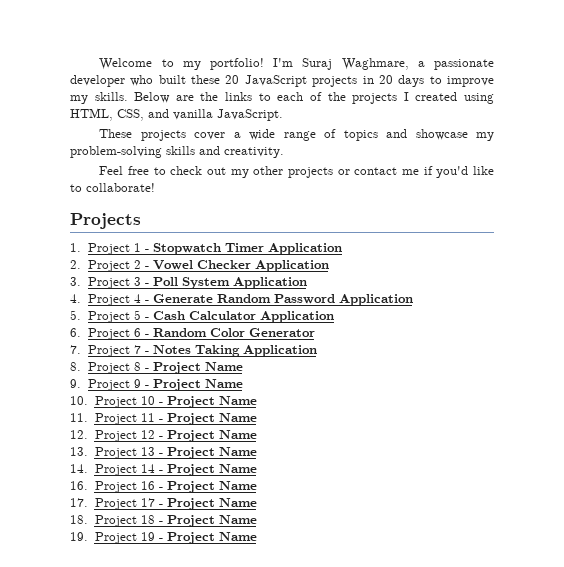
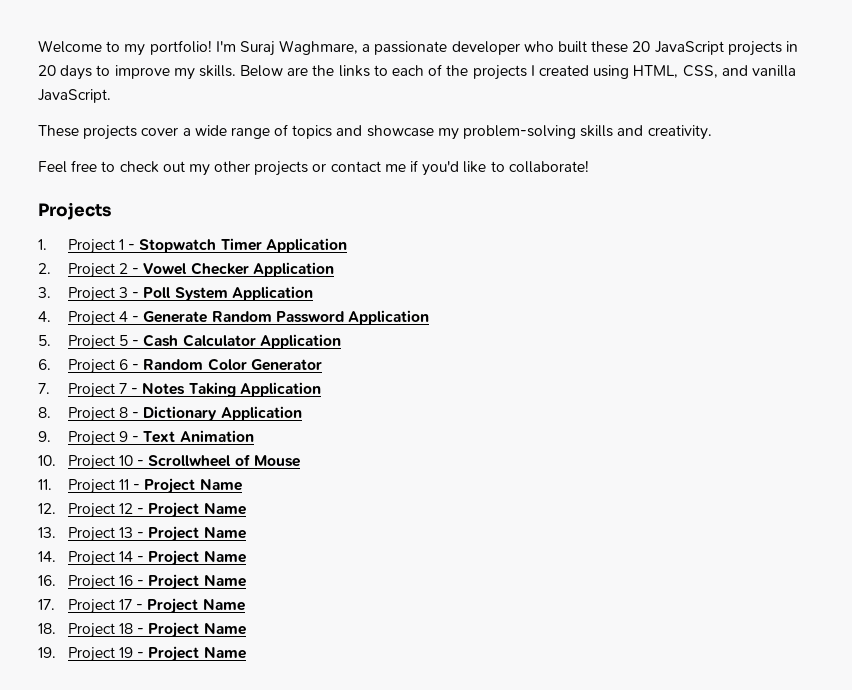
[152,362,243,374] Project Name -> [143,406,302,421] Dictionary Application
[152,379,243,391] Project Name -> [143,430,254,443] Text Animation
[166,396,257,408] Project Name -> [148,454,300,467] Scrollwheel of Mouse

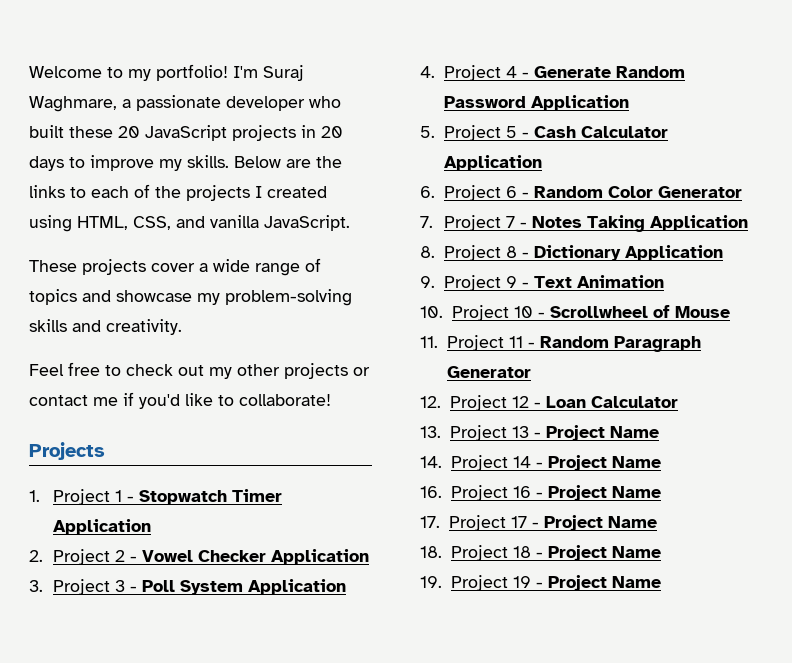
[144,478,242,494] Project Name -> [539,336,701,352] [446,366,531,378] Random Paragraph Generator
[148,502,246,518] Project Name -> [545,396,678,408] Loan Calculator

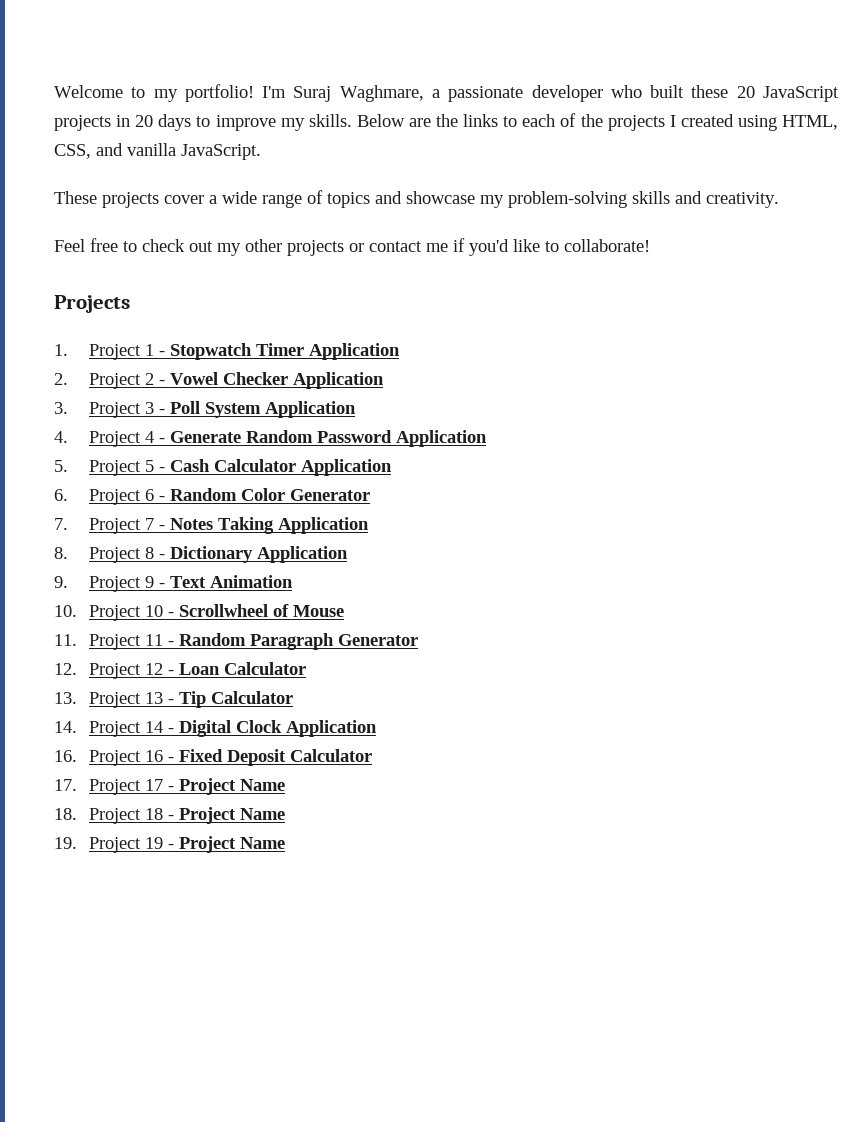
[545,425,659,441] Project Name -> [179,691,294,708] Tip Calculator
[547,455,661,471] Project Name -> [179,720,378,737] Digital Clock Application
[547,485,661,501] Project Name -> [179,749,373,766] Fixed Deposit Calculator

